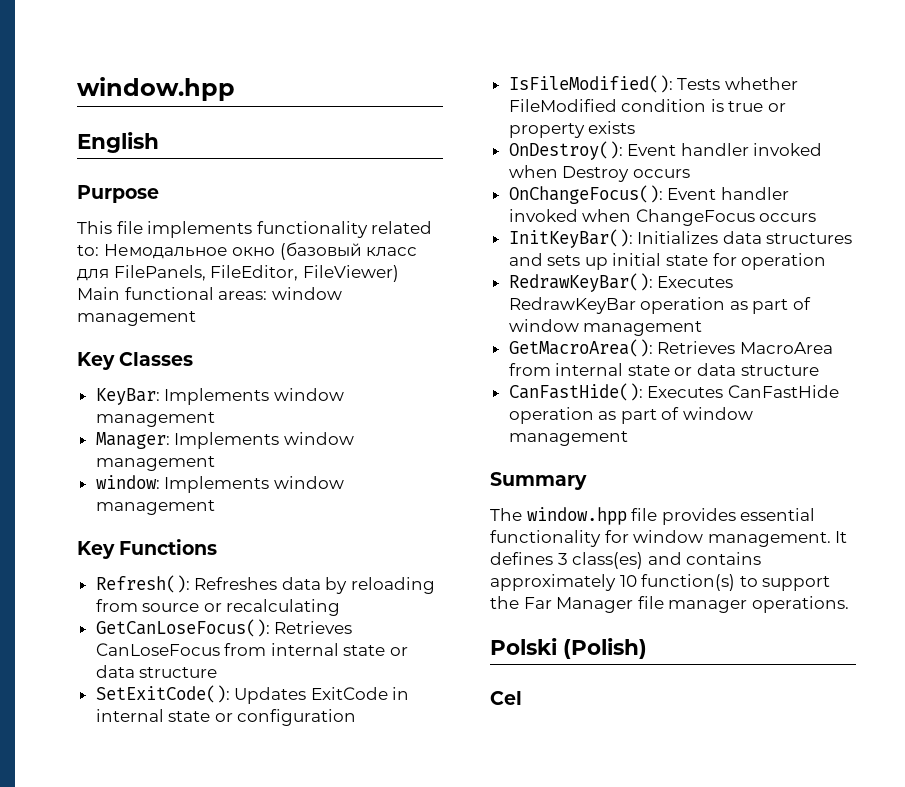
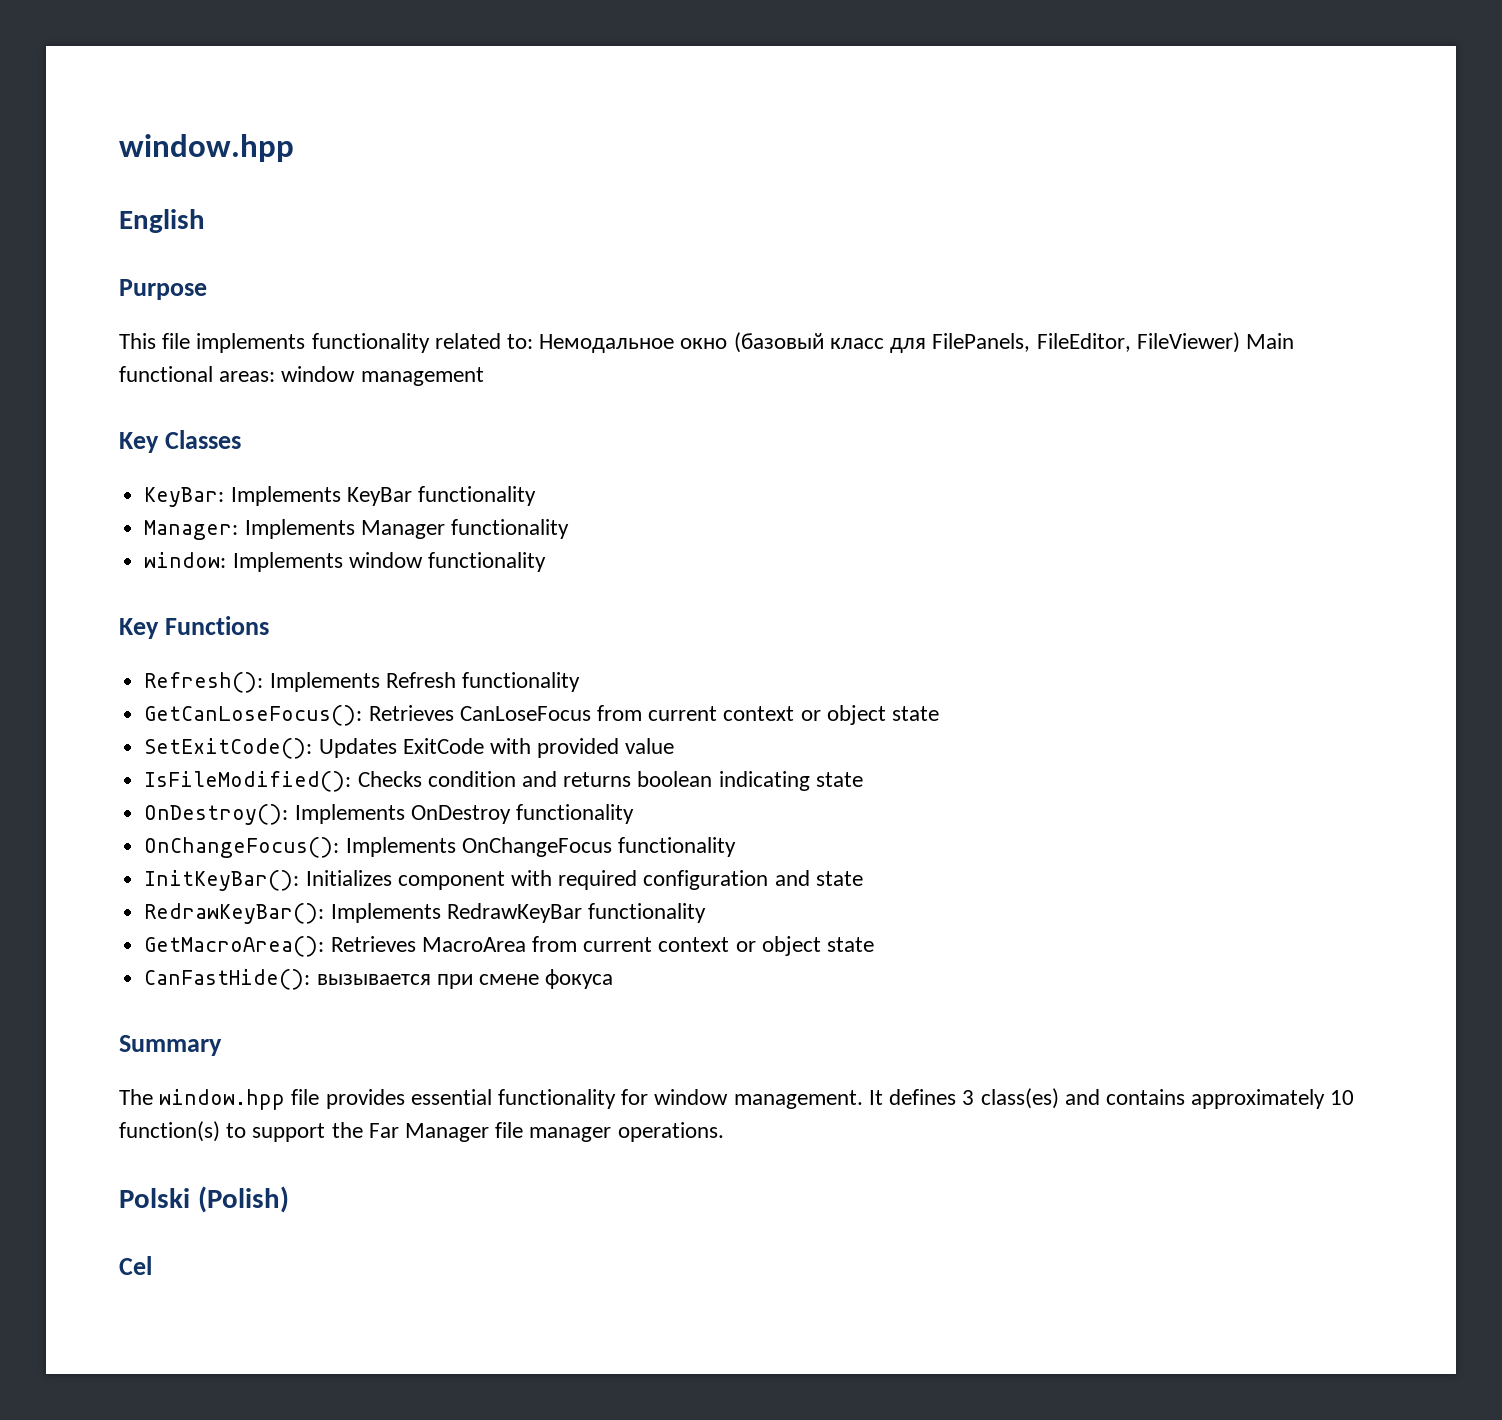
[273,388,344,401] [95,412,215,427] window management -> [346,486,536,506] KeyBar functionality
[283,432,354,445] [95,456,215,471] window management -> [360,519,569,539] Manager functionality
[95,500,215,515] management -> [427,552,546,572] functionality
[194,577,436,594] [95,599,341,616] [95,619,353,637] [95,643,409,656] [95,665,218,678] [95,685,410,704] [95,709,357,726] [508,75,798,93] [508,99,787,112] [508,121,636,138] [508,141,823,160] [508,165,690,182] [508,185,789,204] [508,209,817,226] [508,229,853,248] [508,253,827,270] Refreshes data by reloading from source or recalculating // GetCanLoseFocus(): Retrieves CanLoseFocus from internal state or data structure // SetExitCode(): Updates ExitCode in internal state or configuration // IsFileModified(): Tests whether FileModified condition is true or property exists // OnDestroy(): Event handler invoked when Destroy occurs // OnChangeFocus(): Event handler invoked when ChangeFocus occurs // InitKeyBar(): Initializes data structures and sets up initial state for operation -> [269,672,580,692] [144,705,939,726] [144,738,675,759] [144,771,863,792] [144,804,634,825] [144,837,736,858] [144,870,863,891] Implements Refresh functionality // GetCanLoseFocus(): Retrieves CanLoseFocus from current context or object state // SetExitCode(): Updates ExitCode with provided value // IsFileModified(): Checks condition and returns boolean indicating state // OnDestroy(): Implements OnDestroy functionality // OnChangeFocus(): Implements OnChangeFocus functionality // InitKeyBar(): Initializes component with required configuration and state
[657,276,734,288] [508,297,812,314] [508,319,703,336] [508,339,833,357] [508,363,819,376] [508,383,839,401] [508,407,754,424] [508,431,628,446] Executes RedrawKeyBar operation as part of window management // GetMacroArea(): Retrieves MacroArea from internal state or data structure // CanFastHide(): Executes CanFastHide operation as part of window management -> [330,903,706,923] [144,936,874,957] [144,969,614,990] Implements RedrawKeyBar functionality // GetMacroArea(): Retrieves MacroArea from current context or object state // CanFastHide(): вызывается при смене фокуса

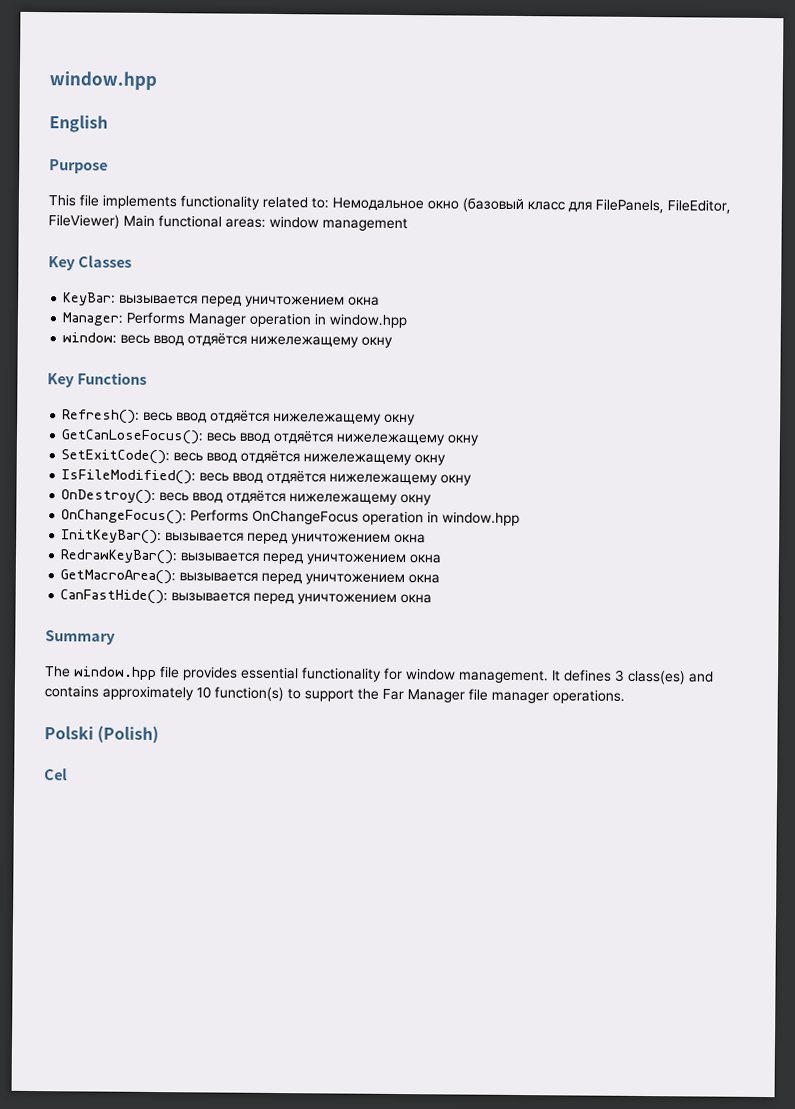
[230,486,536,506] [144,519,569,540] [144,552,546,572] [119,616,270,639] [144,672,580,693] [144,705,939,726] [144,738,675,759] [144,771,863,792] [144,804,634,825] [144,837,736,858] [144,870,863,891] [144,903,706,924] [144,936,874,957] Implements KeyBar functionality // Manager: Implements Manager functionality // window: Implements window functionality // Key Functions // Refresh(): Implements Refresh functionality // GetCanLoseFocus(): Retrieves CanLoseFocus from current context or object state // SetExitCode(): Updates ExitCode with provided value // IsFileModified(): Checks condition and returns boolean indicating state // OnDestroy(): Implements OnDestroy functionality // OnChangeFocus(): Implements OnChangeFocus functionality // InitKeyBar(): Initializes component with required configuration and state // RedrawKeyBar(): Implements RedrawKeyBar functionality // GetMacroArea(): Retrieves MacroArea from current context or object state -> [119,294,381,308] [62,311,408,329] [62,332,394,348] [47,372,147,388] [62,409,417,426] [61,429,480,446] [61,449,447,466] [61,469,473,486] [61,489,433,506] [61,509,521,527] [61,529,427,545] [60,549,443,566] [60,569,441,586] вызывается перед уничтожением окна // Manager: Performs Manager operation in window.hpp // window: весь ввод отдяётся нижележащему окну // Key Functions // Refresh(): весь ввод отдяётся нижележащему окну // GetCanLoseFocus(): весь ввод отдяётся нижележащему окну // SetExitCode(): весь ввод отдяётся нижележащему окну // IsFileModified(): весь ввод отдяётся нижележащему окну // OnDestroy(): весь ввод отдяётся нижележащему окну // OnChangeFocus(): Performs OnChangeFocus operation in window.hpp // InitKeyBar(): вызывается перед уничтожением окна // RedrawKeyBar(): вызывается перед уничтожением окна // GetMacroArea(): вызывается перед уничтожением окна
[436,969,614,989] при смене фокуса -> [253,592,433,606] перед уничтожением окна

